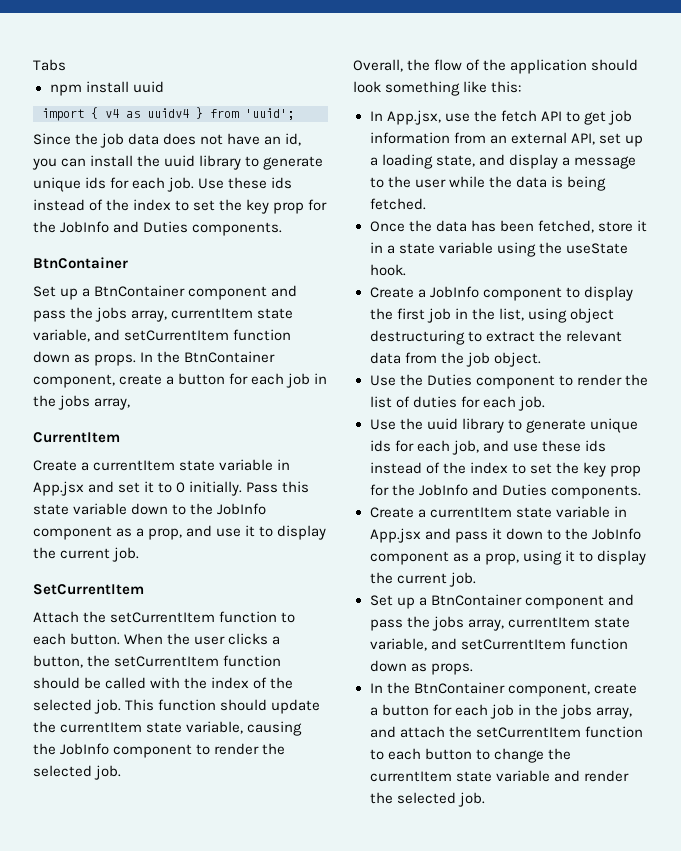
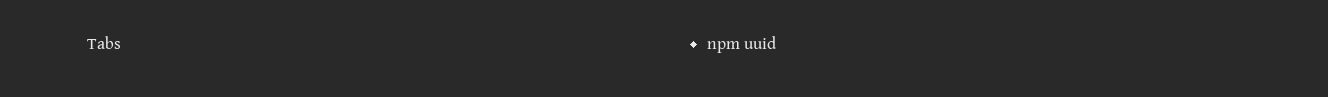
[85,81,164,93] [42,107,294,121] [33,133,302,148] [32,155,324,170] [33,177,293,192] [33,199,328,214] [33,221,283,236] [33,257,128,269] [33,285,298,300] [33,307,294,322] [33,329,292,342] [33,351,276,366] [33,373,328,388] [33,395,131,410] [33,432,120,443] [33,459,291,471] [33,481,310,496] [33,503,267,515] [33,525,327,540] [33,547,140,562] [33,584,144,595] [33,611,296,623] [33,633,281,645] [33,655,282,668] [33,677,294,689] [33,699,321,714] [33,721,303,736] [33,743,286,758] [33,765,122,780] [353,59,639,74] [353,81,522,96] [369,110,632,125] [369,132,643,147] [369,154,636,169] [369,176,606,191] [369,198,426,210] [369,220,647,233] [369,242,628,257] [369,264,406,276] [369,286,633,301] [369,308,614,323] [369,330,622,345] [369,352,541,367] [369,374,648,389] [369,396,545,411] [369,418,638,433] [369,440,606,455] [369,462,641,477] [369,484,641,499] [369,506,627,518] [369,528,641,543] [369,550,646,565] [369,572,476,587] [369,594,634,609] [369,616,630,631] [369,638,628,651] [369,660,473,675] [369,682,637,697] [369,704,632,719] [369,726,643,738] [369,748,571,763] [369,770,629,782] [369,792,485,807] install uuid // import { v4 as uuidv4 } from 'uuid'; // Since the job data does not have an id, you can install the uuid library to generate unique ids for each job. Use these ids instead of the index to set the key prop for the JobInfo and Duties components. // BtnContainer // Set up a BtnContainer component and pass the jobs array, currentItem state variable, and setCurrentItem function down as props. In the BtnContainer component, create a button for each job in the jobs array, // CurrentItem // Create a currentItem state variable in App.jsx and set it to 0 initially. Pass this state variable down to the JobInfo component as a prop, and use it to display the current job. // SetCurrentItem // Attach the setCurrentItem function to each button. When the user clicks a button, the setCurrentItem function should be called with the index of the selected job. This function should update the currentItem state variable, causing the JobInfo component to render the selected job. // Overall, the flow of the application should look something like this: // In App.jsx, use the fetch API to get job information from an external API, set up a loading state, and display a message to the user while the data is being fetched. // Once the data has been fetched, store it in a state variable using the useState hook. // Create a JobInfo component to display the first job in the list, using object destructuring to extract the relevant data from the job object. // Use the Duties component to render the list of duties for each job. // Use the uuid library to generate unique ids for each job, and use these ids instead of the index to set the key prop for the JobInfo and Duties components. // Create a currentItem state variable in App.jsx and pass it down to the JobInfo component as a prop, using it to display the current job. // Set up a BtnContainer component and pass the jobs array, currentItem state variable, and setCurrentItem function down as props. // In the BtnContainer component, create a button for each job in the jobs array, and attach the setCurrentItem function to each button to change the currentItem state variable and render the selected job. -> [744,36,777,49] uuid

